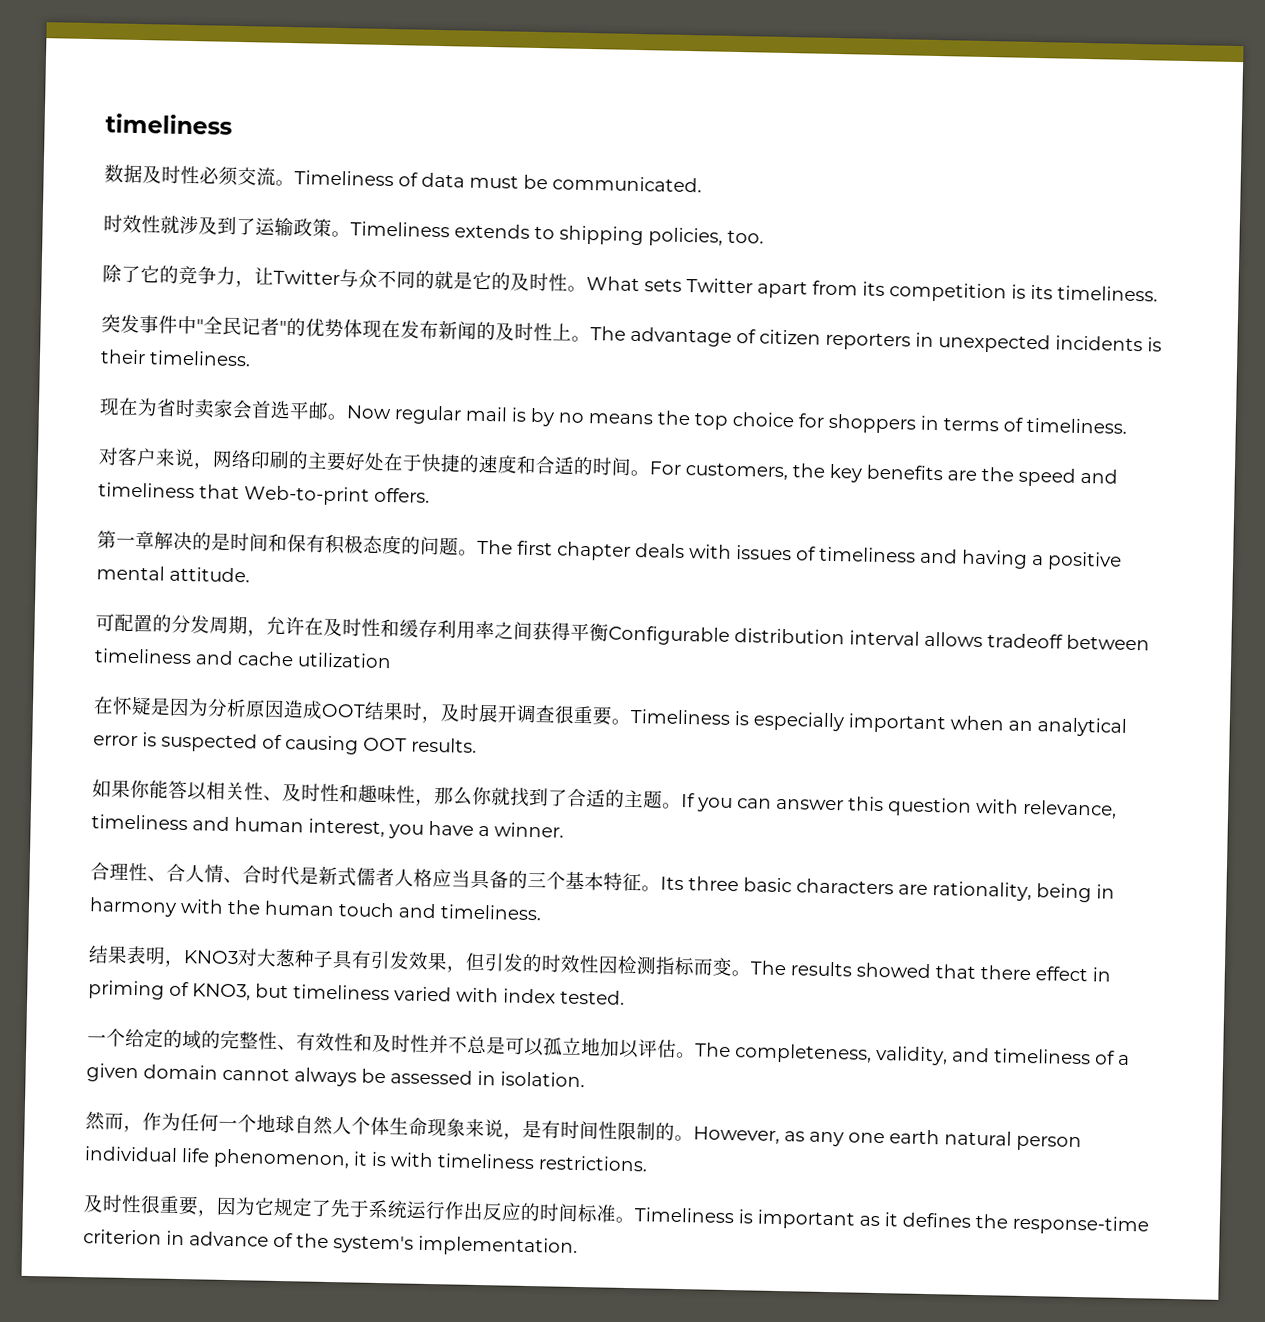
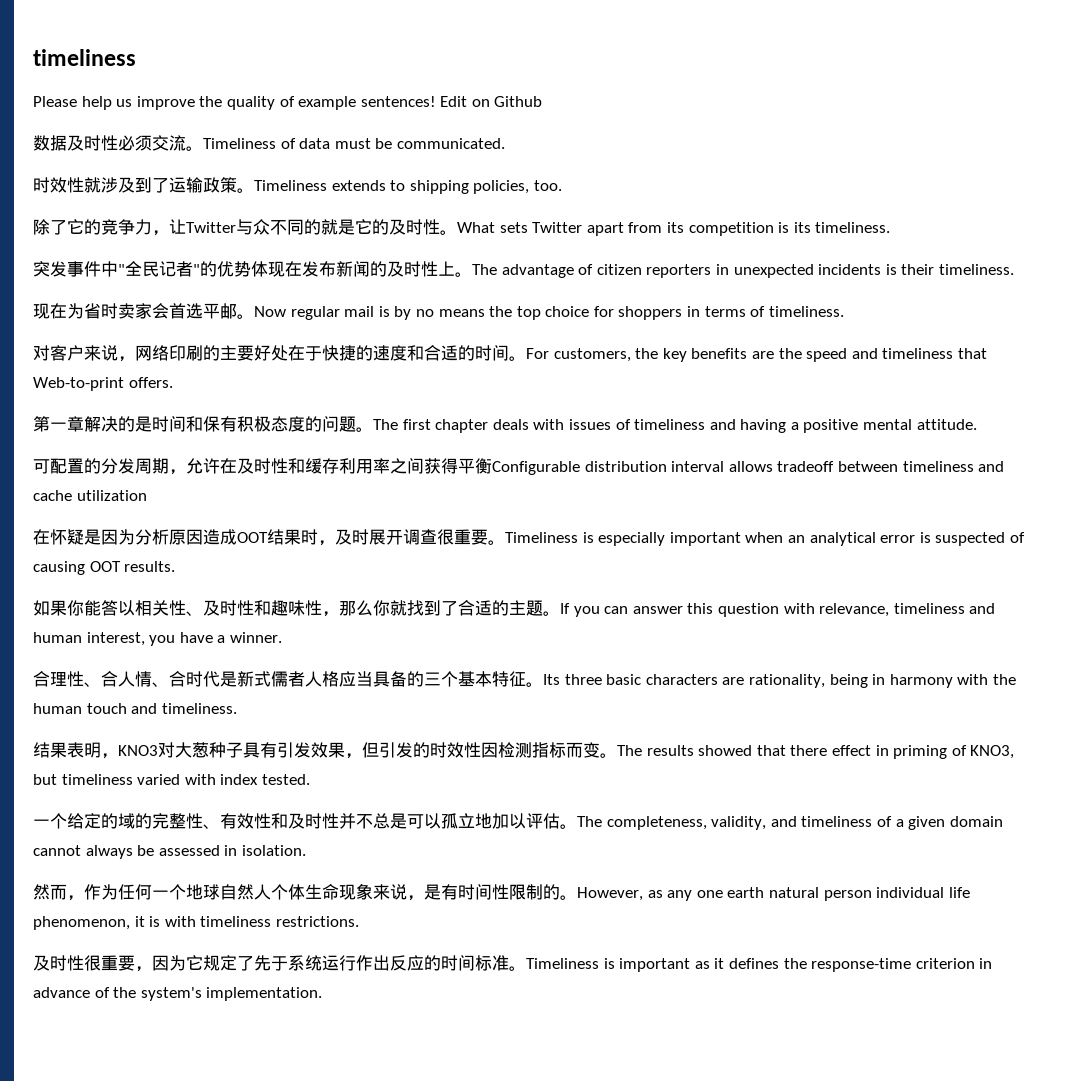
[105,113,232,135] timeliness -> [33,49,136,66] [33,96,543,110] timeliness // Please help us improve the quality of example sentences! Edit on Github

